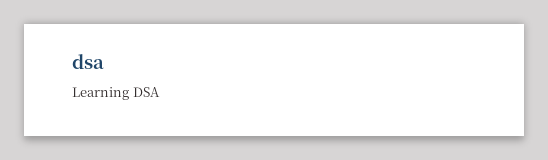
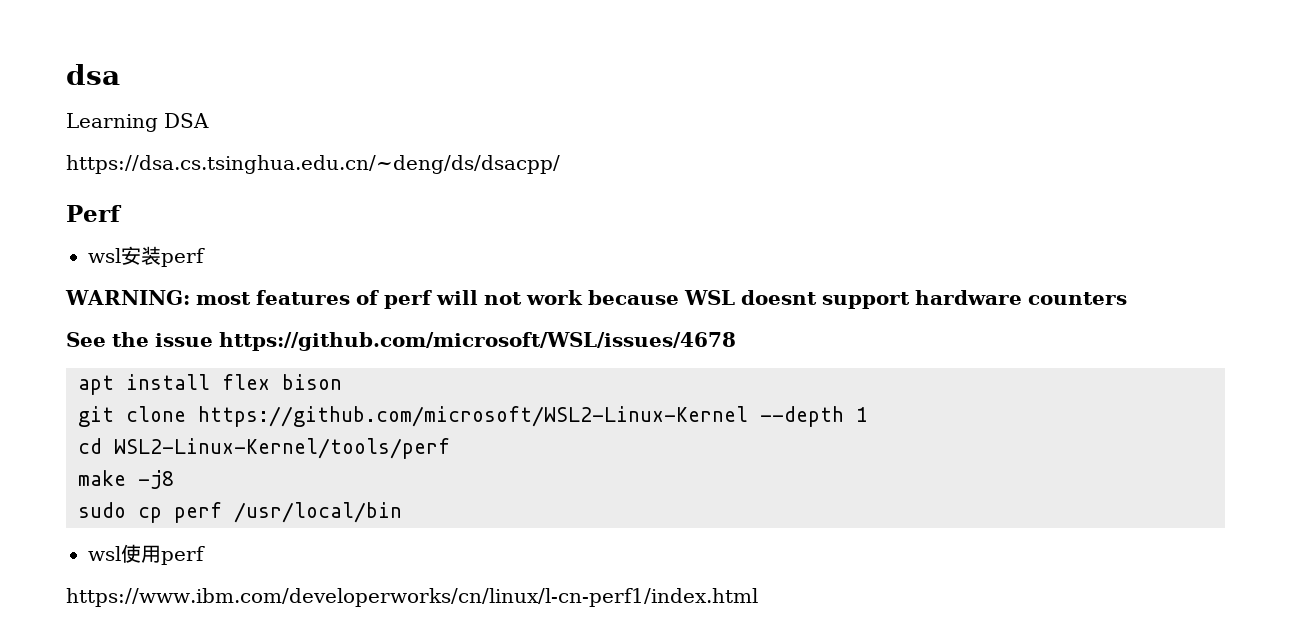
(160, 92) none -> [66,155,560,174] [66,205,122,222] [88,246,205,267] [65,290,1127,309] [66,332,736,351] [78,374,342,395] [78,406,868,427] [78,438,450,459] [78,470,174,489] [78,502,402,523] [88,544,205,565] [66,588,758,607] // https://dsa.cs.tsinghua.edu.cn/~deng/ds/dsacpp/ // Perf // wsl安装perf // WARNING: most features of perf will not work because WSL doesnt support hardware counters // See the issue https://github.com/microsoft/WSL/issues/4678 // apt install flex bison // git clone https://github.com/microsoft/WSL2-Linux-Kernel --depth 1 // cd WSL2-Linux-Kernel/tools/perf // make -j8 // sudo cp perf /usr/local/bin // wsl使用perf // https://www.ibm.com/developerworks/cn/linux/l-cn-perf1/index.html

